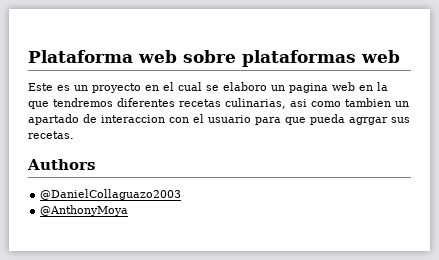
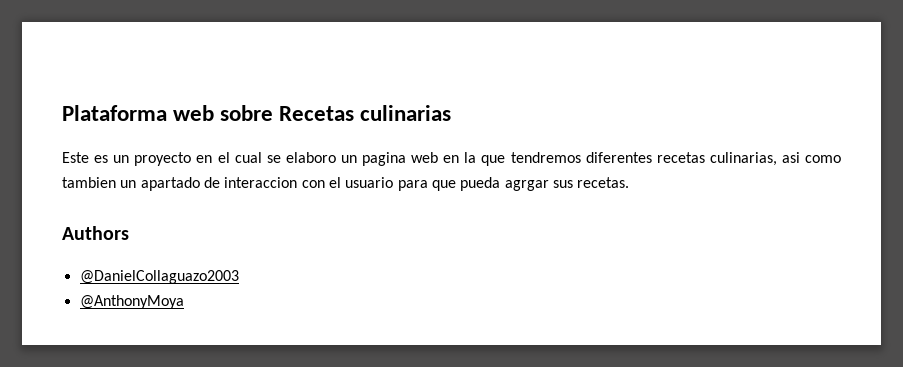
[242,50,400,67] plataformas web -> [279,105,452,121] Recetas culinarias

